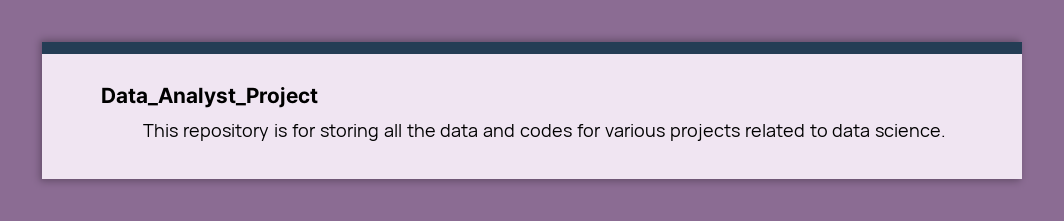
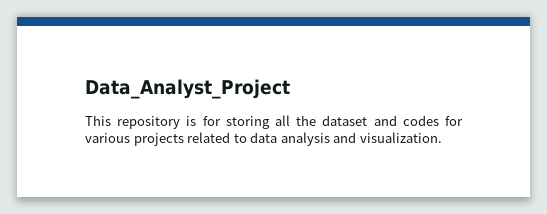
[440,124,479,137] data -> [322,115,368,126] dataset
[875,124,947,137] science. -> [280,132,442,146] analysis and visualization.

